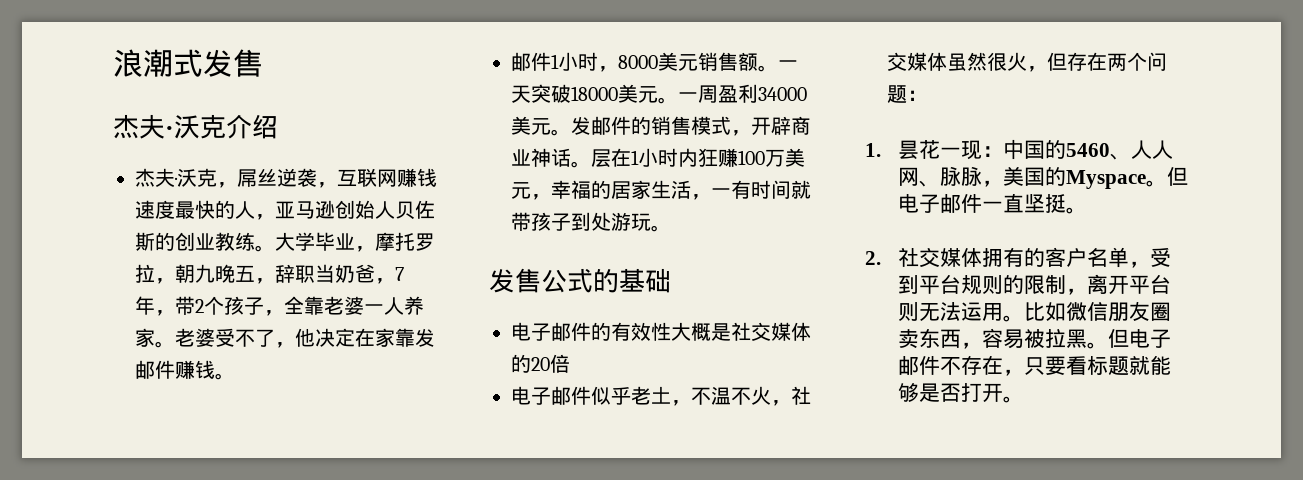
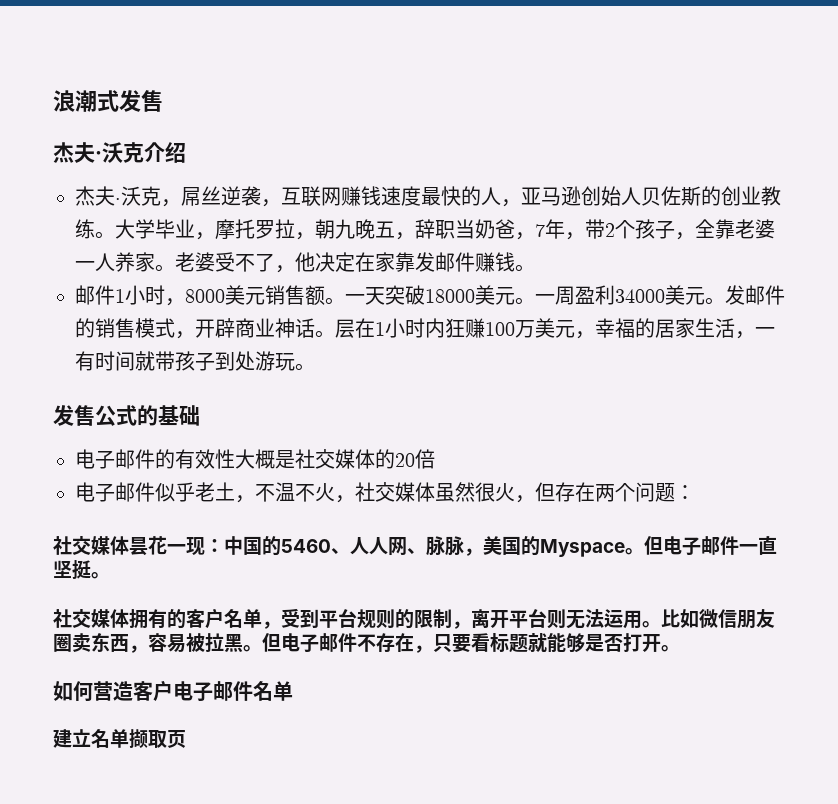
[865,143,881,157] 1. -> [53,536,129,555] 社交媒体
[865,251,881,265] 2. -> (110, 575) none
(1024, 399) none -> [53,680,293,702] [53,729,186,748] // 如何营造客户电子邮件名单 // 建立名单撷取页

